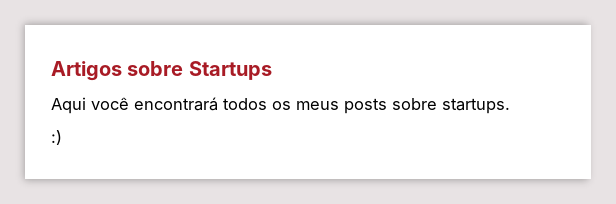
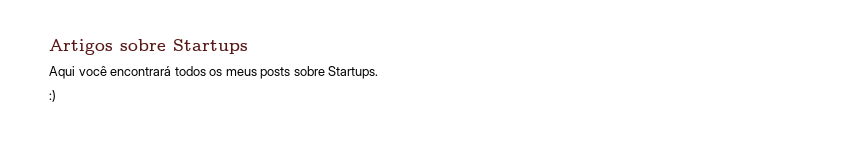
[442,98,510,114] startups. -> [328,66,379,79] Startups.

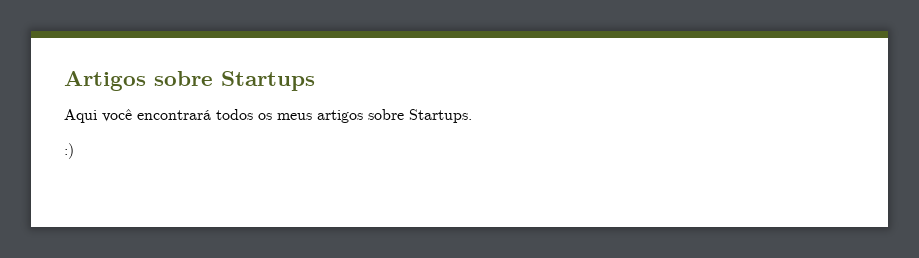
[260,67,291,79] posts -> [317,110,363,123] artigos

